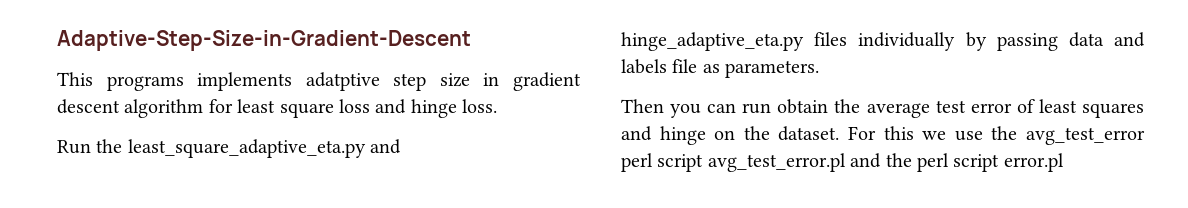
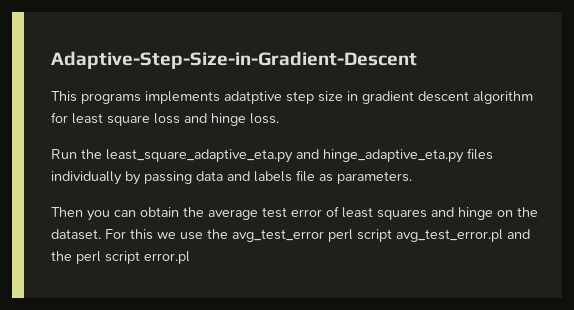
[742,103,772,114] run -> (136, 213) none

